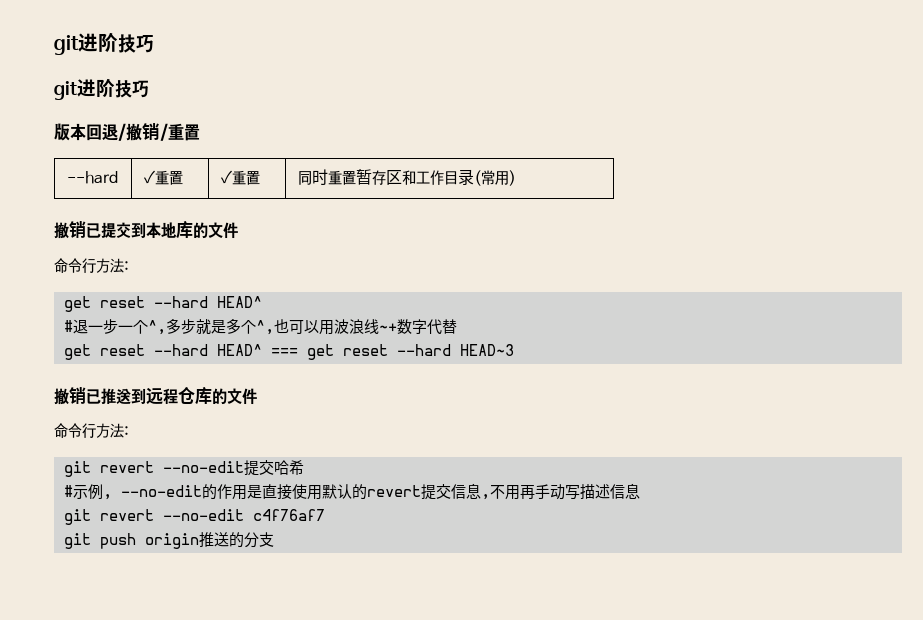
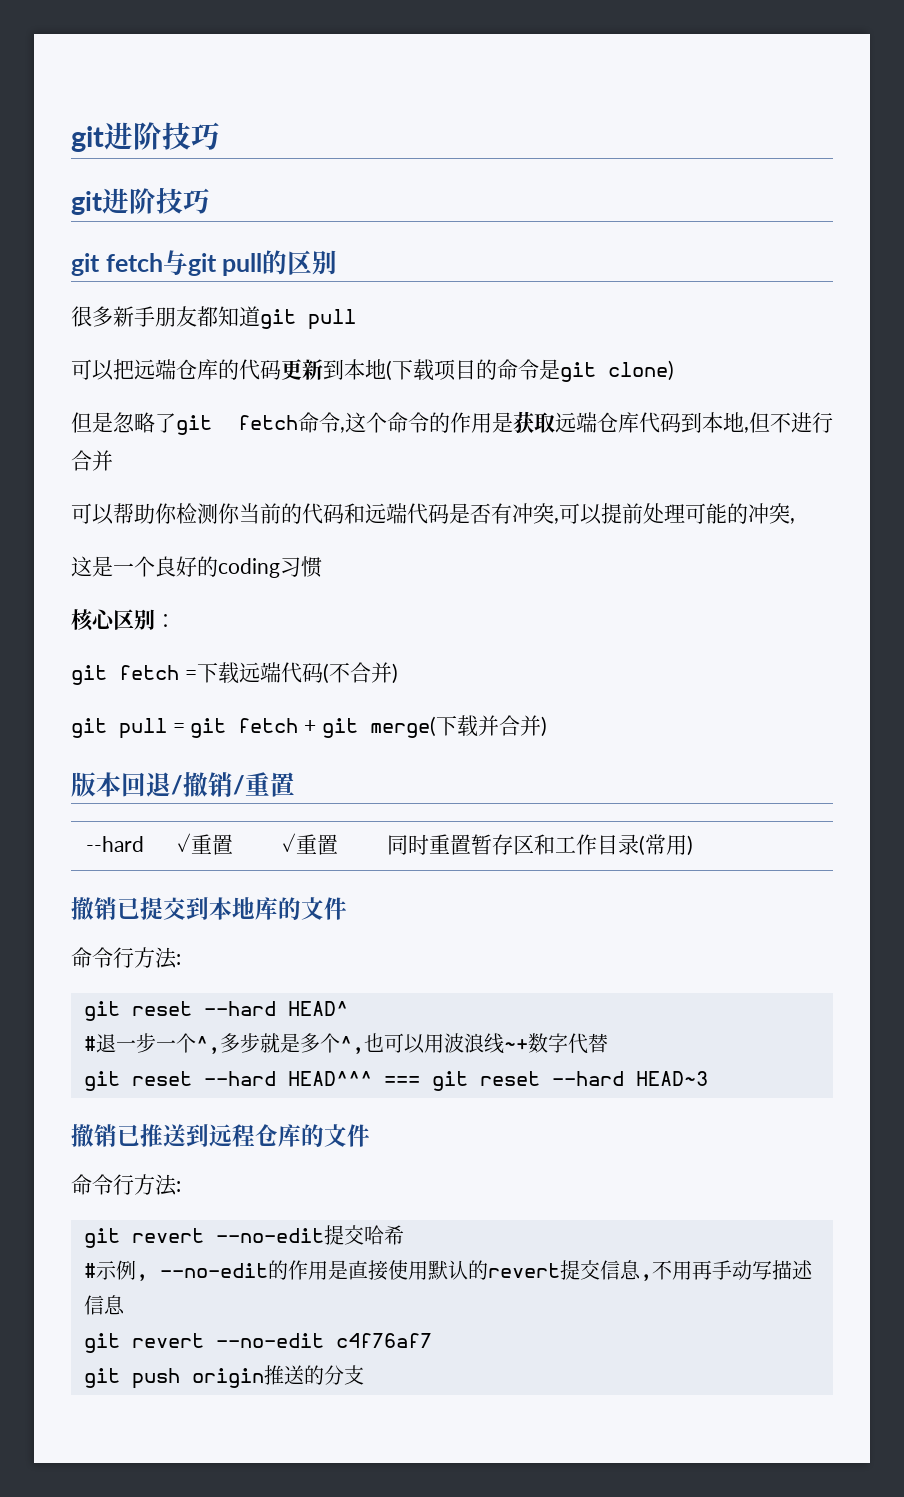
(149, 89) none -> [71,250,338,276] [71,306,356,330] [71,359,674,382] [71,411,833,435] [71,450,113,471] [71,503,795,525] [71,556,322,578] [71,609,176,632] [71,662,398,685] [71,715,547,739] // git fetch与git pull的区别 // 很多新手朋友都知道git pull // 可以把远端仓库的代码更新到本地(下载项目的命令是git clone) // 但是忽略了git fetch命令,这个命令的作用是获取远端仓库代码到本地,但不进行合并 // 可以帮助你检测你当前的代码和远端代码是否有冲突,可以提前处理可能的冲突, // 这是一个良好的coding习惯 // 核心区别： // git fetch =下载远端代码(不合并) // git pull = git fetch + git merge(下载并合并)
[63,296,91,312] get -> [83,1001,120,1021] git
[63,344,334,360] get reset --hard HEAD^ === get -> [83,1071,468,1091] git reset --hard HEAD^^^ === git

